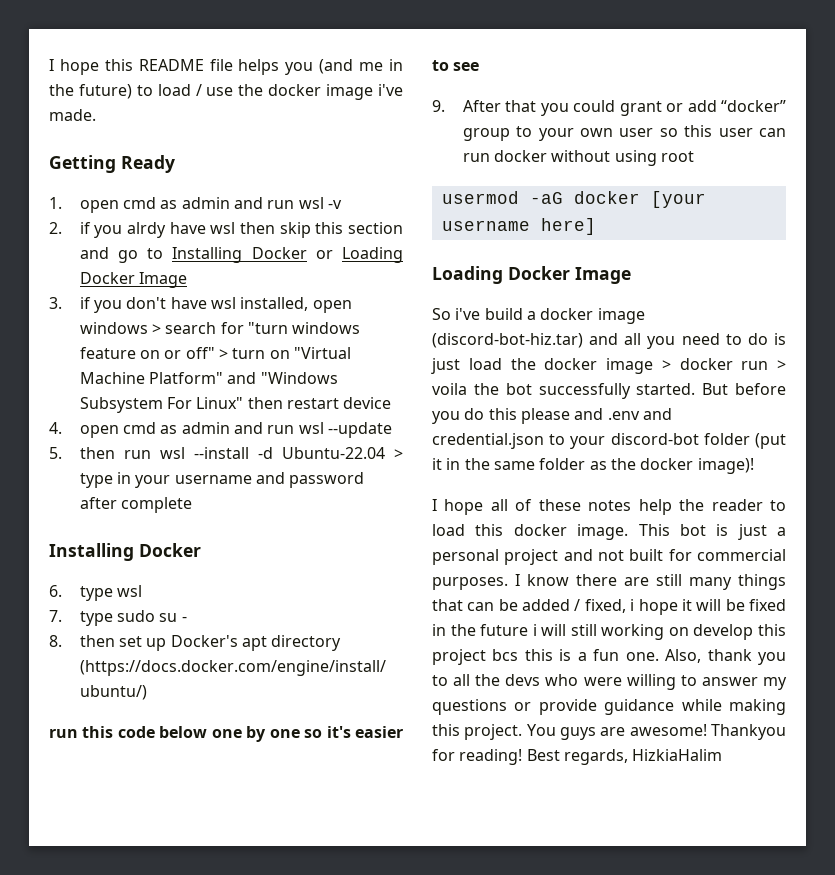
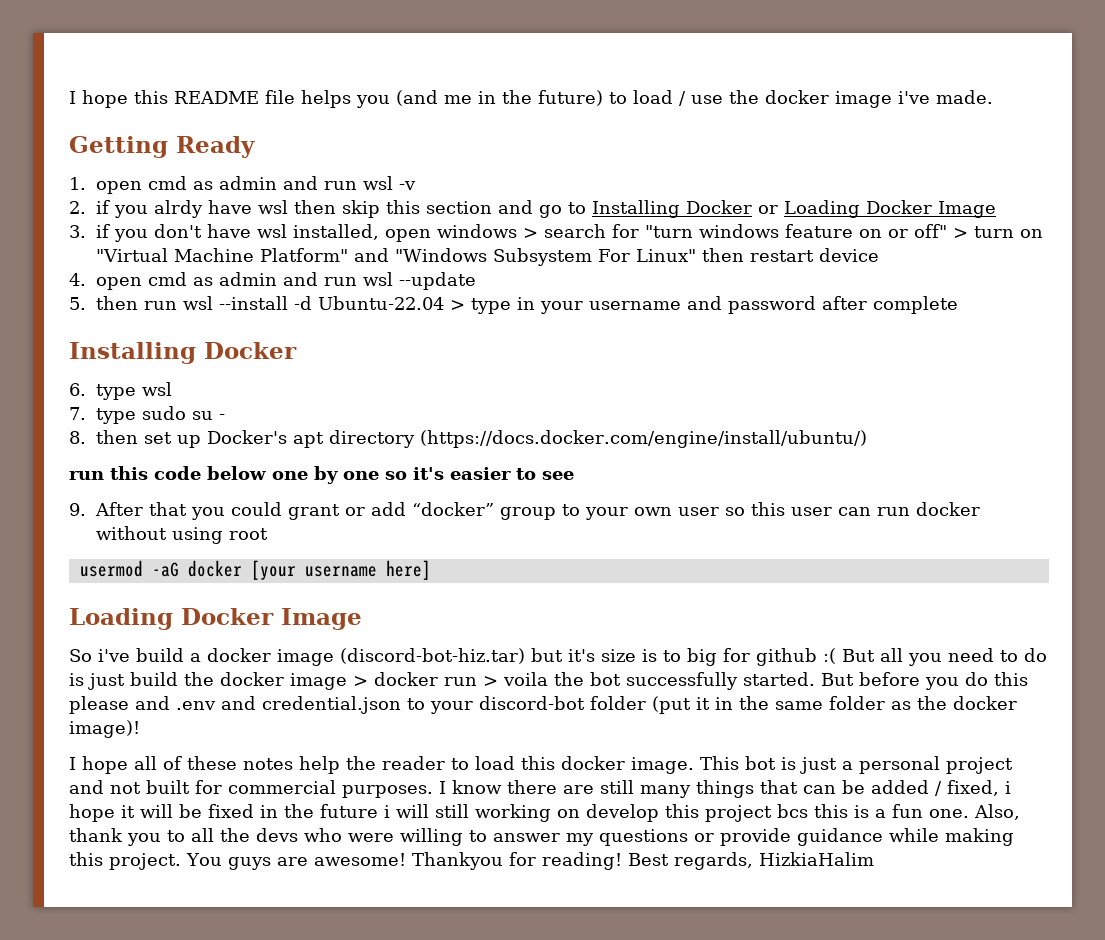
[589,333,619,345] and -> [531,648,875,666] but it's size is to big for github :( But
[468,358,502,370] load -> [130,672,178,686] build

